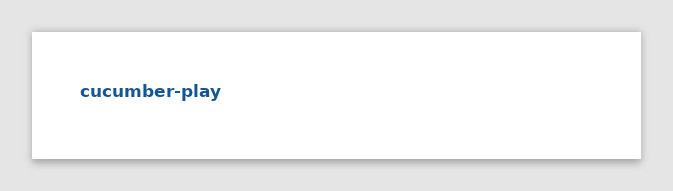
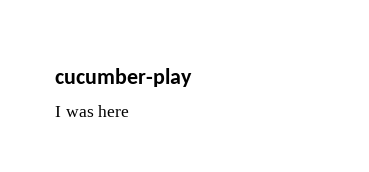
(221, 92) none -> [55,105,130,117] // I was here

